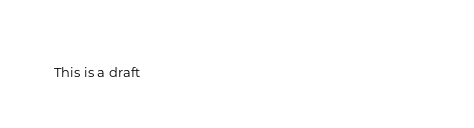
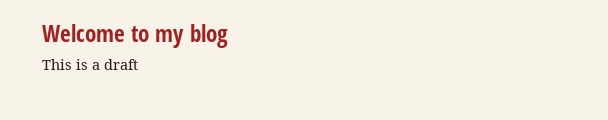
(54, 72) none -> [42,24,228,48] Welcome to my blog //

